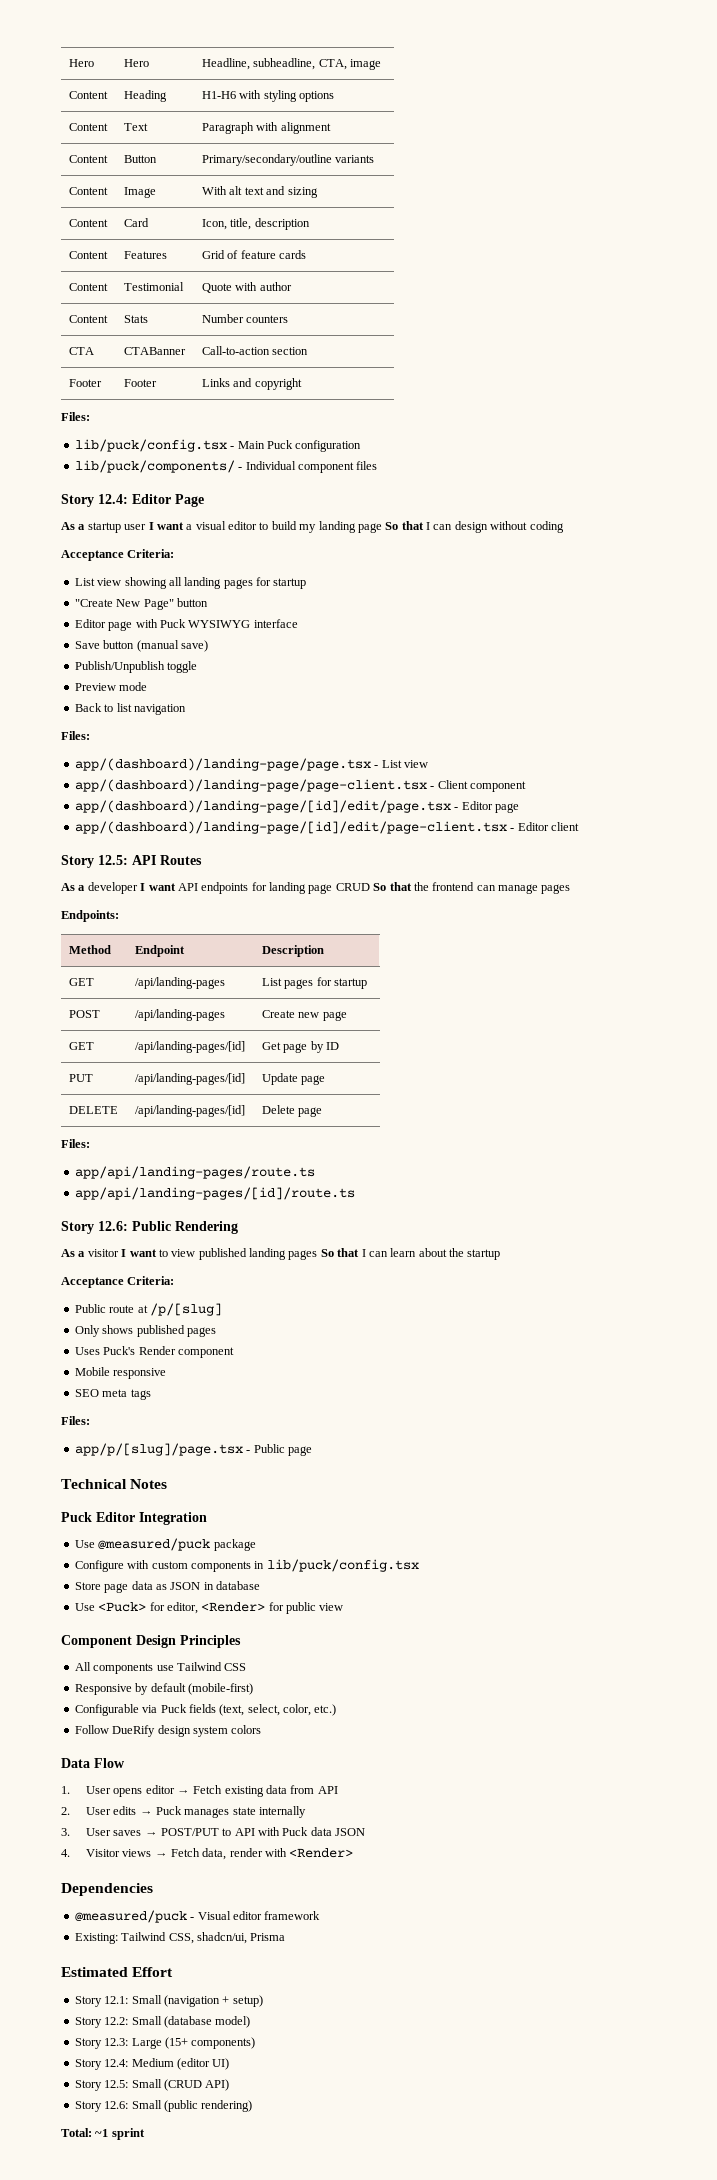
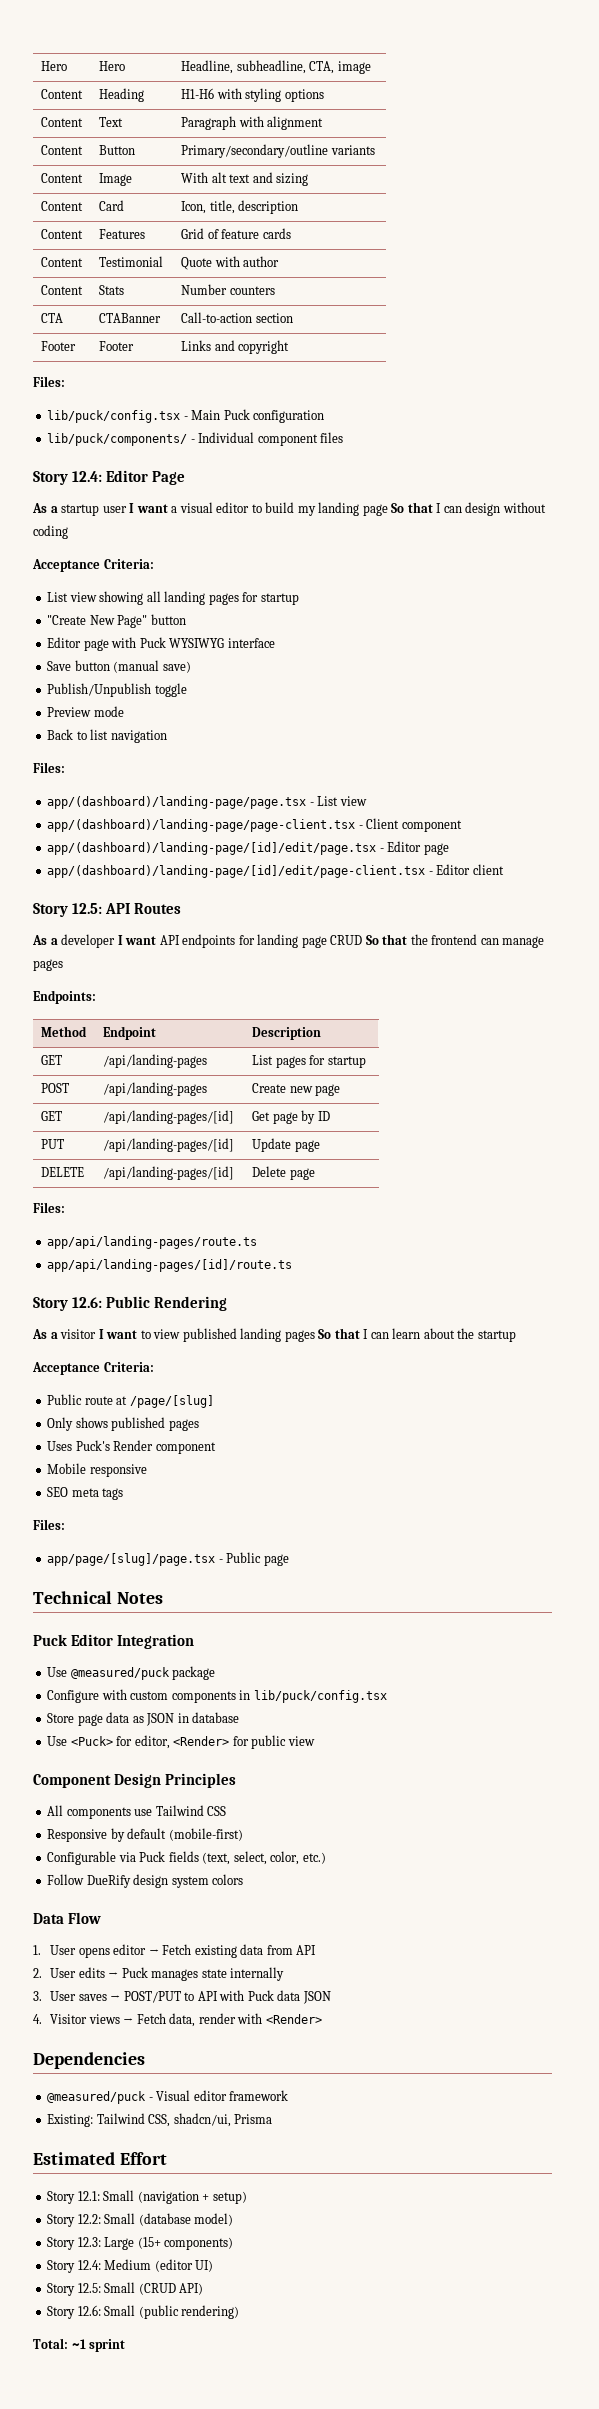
[149,1303,222,1316] /p/[slug] -> [129,1395,214,1408] /page/[slug]
[74,1443,243,1456] app/p/[slug]/page.tsx -> [47,1553,216,1566] app/page/[slug]/page.tsx

